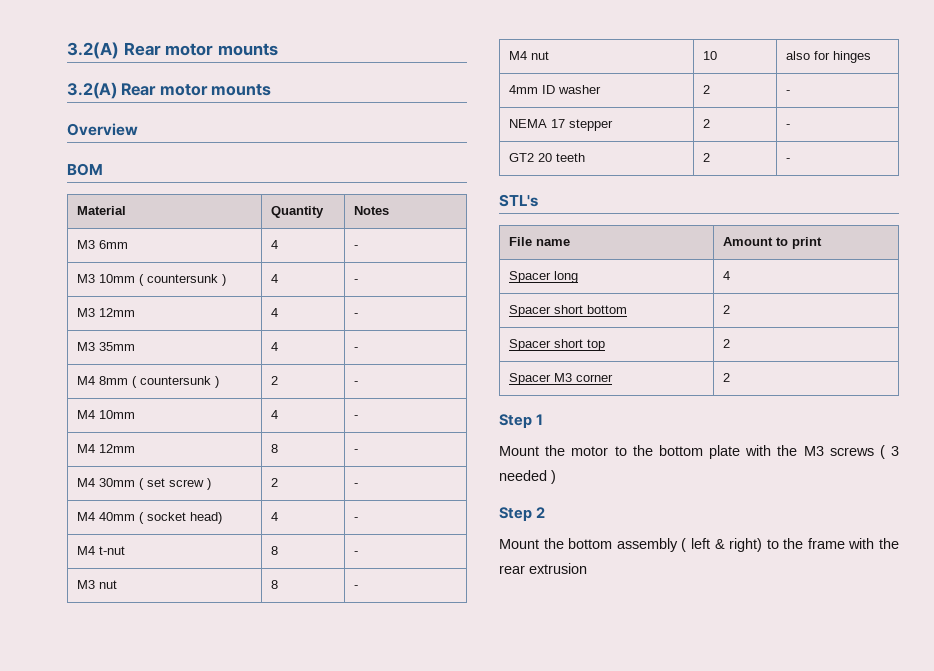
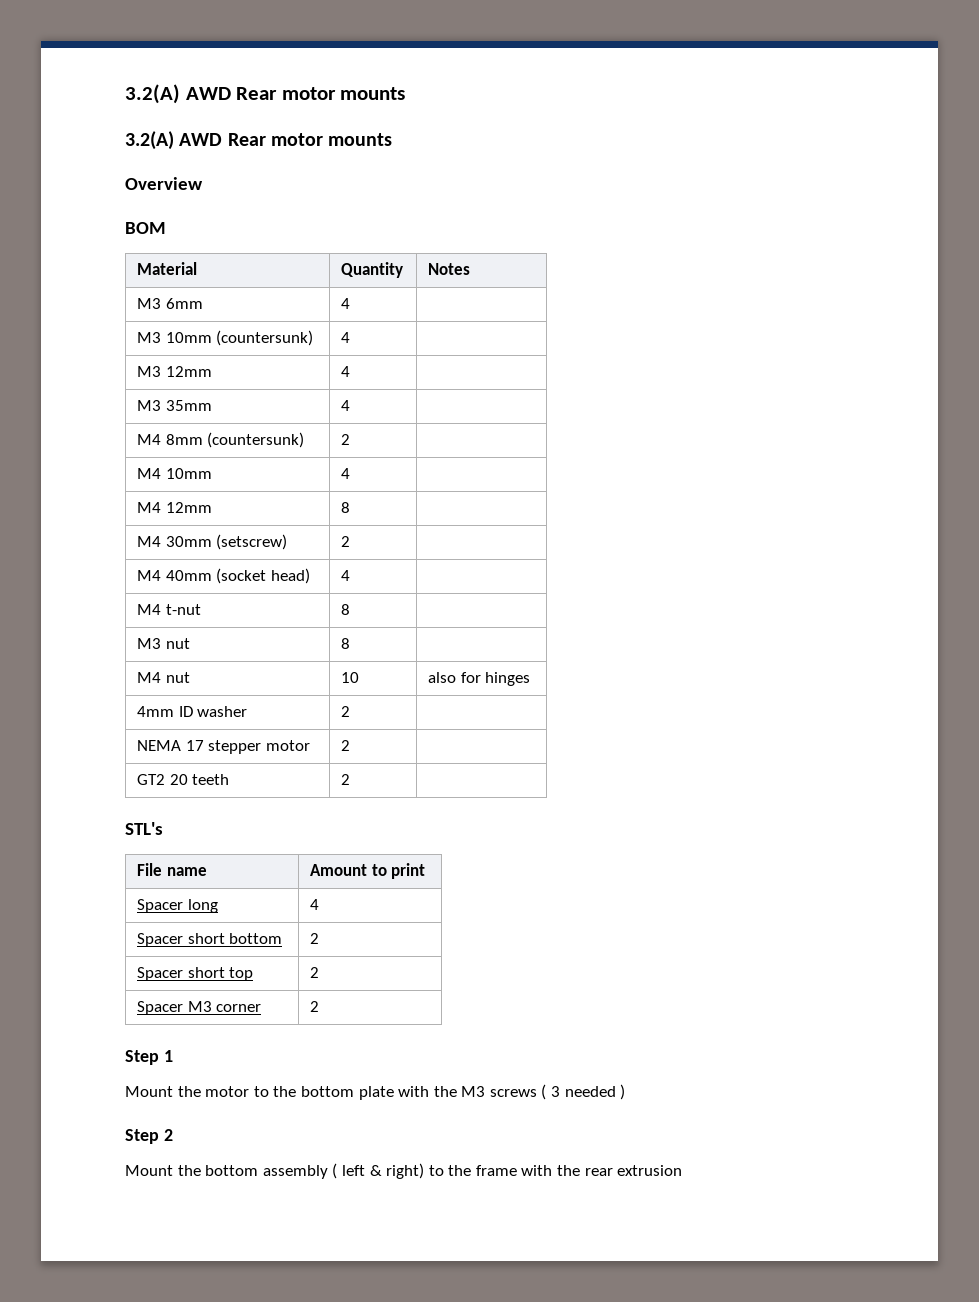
[67,42,119,59] 3.2(A) -> [125,84,231,104] 3.2(A) AWD
(117, 90) none -> [179,133,223,146] AWD
[354,245,359,249] - -> (351, 303) none
[139,274,227,286] [271,274,279,283] [354,279,359,283] ( countersunk ) | 4 | - -> [216,330,314,346] [341,332,351,343] (countersunk) | 4 |
[354,313,359,317] - -> (351, 371) none
[354,347,359,351] - -> (351, 405) none
[132,376,220,388] [271,376,279,385] [354,381,359,385] ( countersunk ) | 2 | - -> [207,432,305,448] [341,434,351,445] (countersunk) | 2 |
[354,415,359,419] - -> (351, 473) none
[354,449,359,453] - -> (351, 507) none
[139,478,212,490] [271,478,279,487] [354,483,359,487] ( set screw ) | 2 | - -> [216,534,288,550] [341,536,351,547] (setscrew) | 2 |
[139,512,187,524] ( socket -> [216,568,267,584] (socket
[354,517,359,521] - -> (351, 575) none
[354,551,359,555] - -> (351, 609) none
[354,585,359,589] - -> (351, 643) none
[786,90,791,94] - -> (351, 711) none
[703,119,711,128] [786,124,791,128] | 2 | - -> [265,740,310,751] [341,740,351,751] motor | 2 |
[786,158,791,162] - -> (351, 779) none

